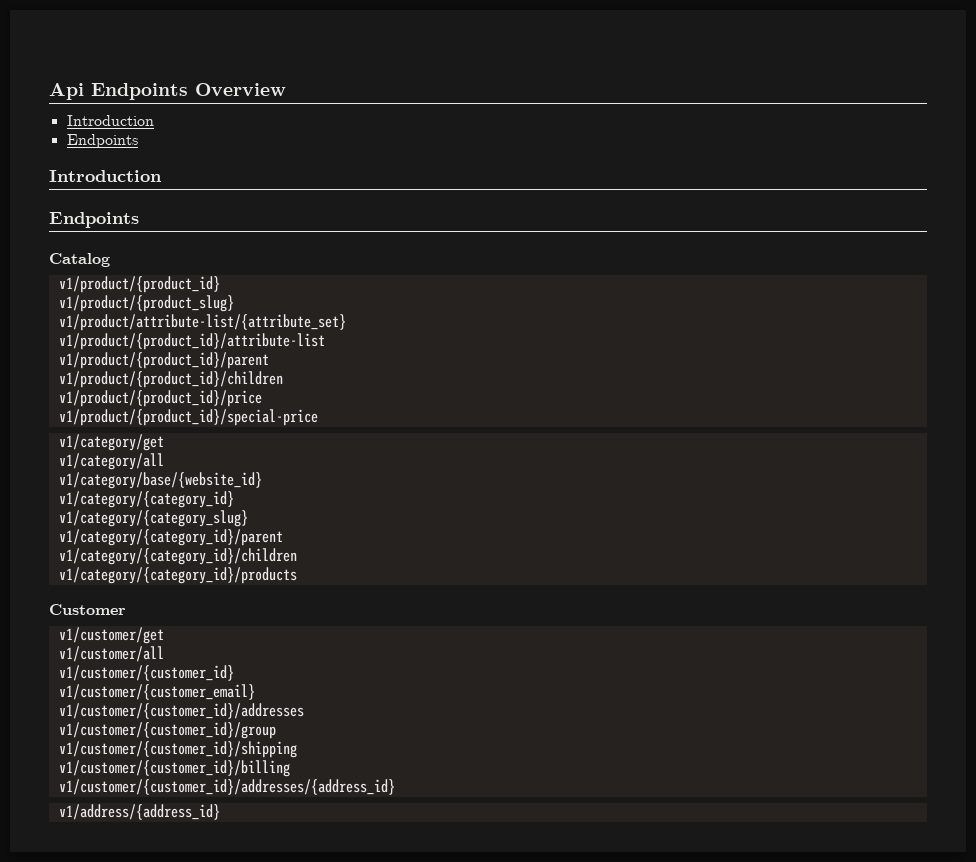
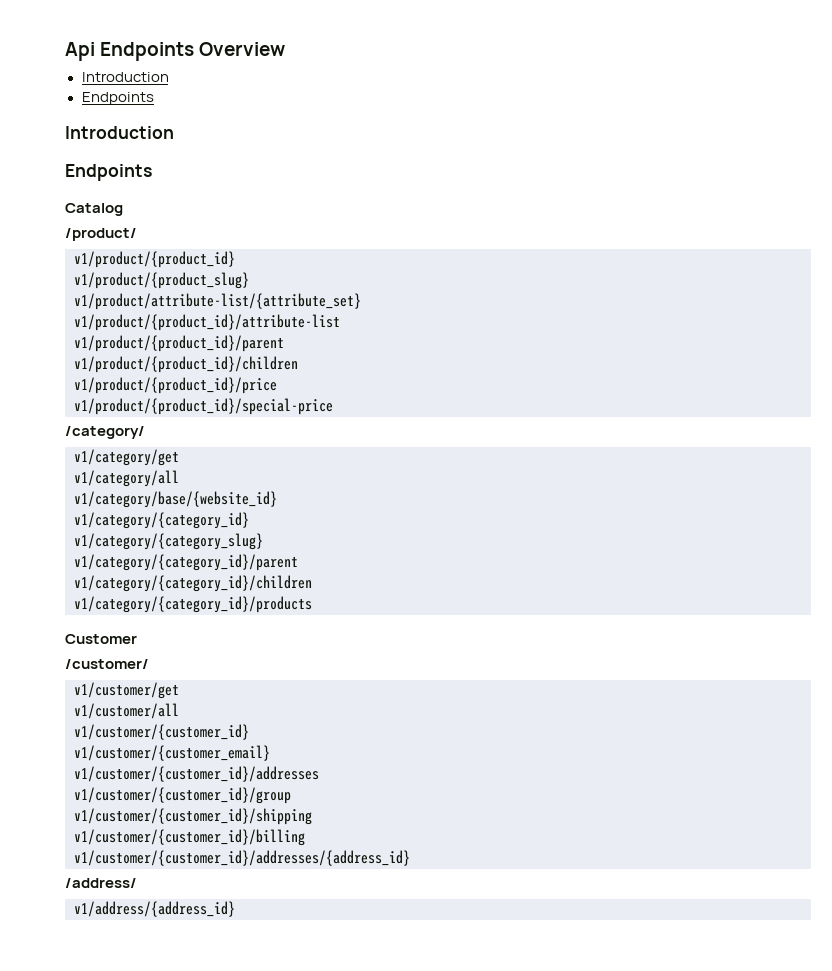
(110, 260) none -> [65,228,137,241] // /product/
(318, 417) none -> [65,426,145,439] // /category/
(126, 609) none -> [65,659,149,669] // /customer/
(395, 787) none -> [65,878,137,888] // /address/

